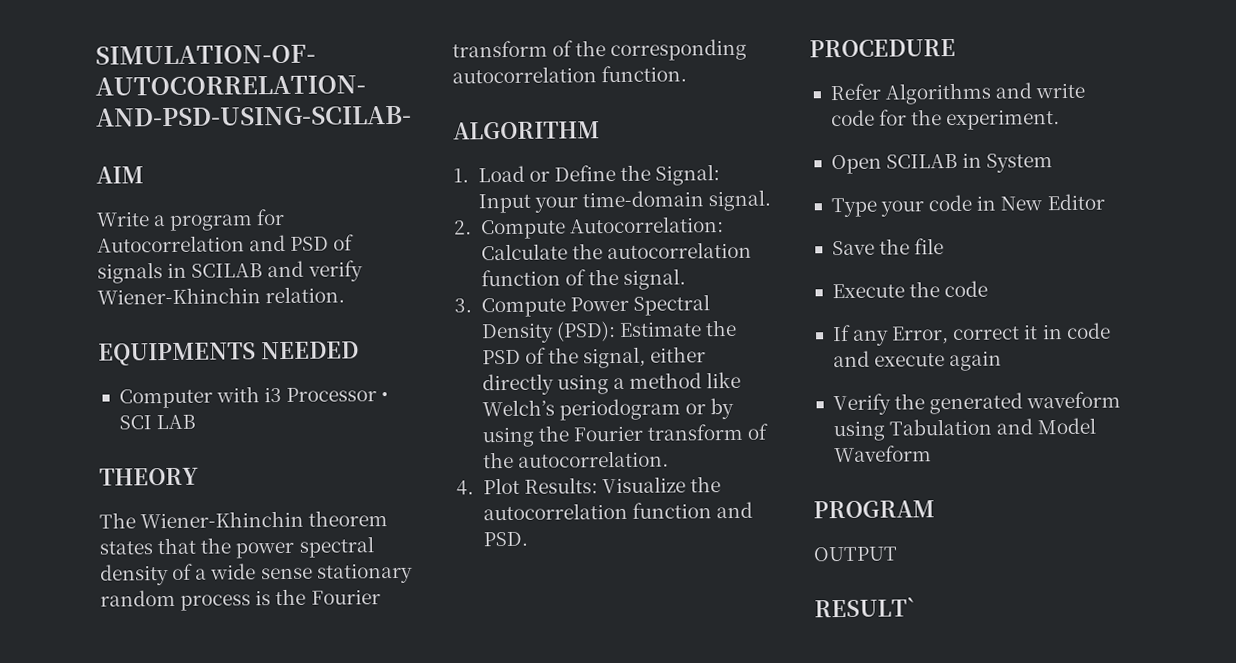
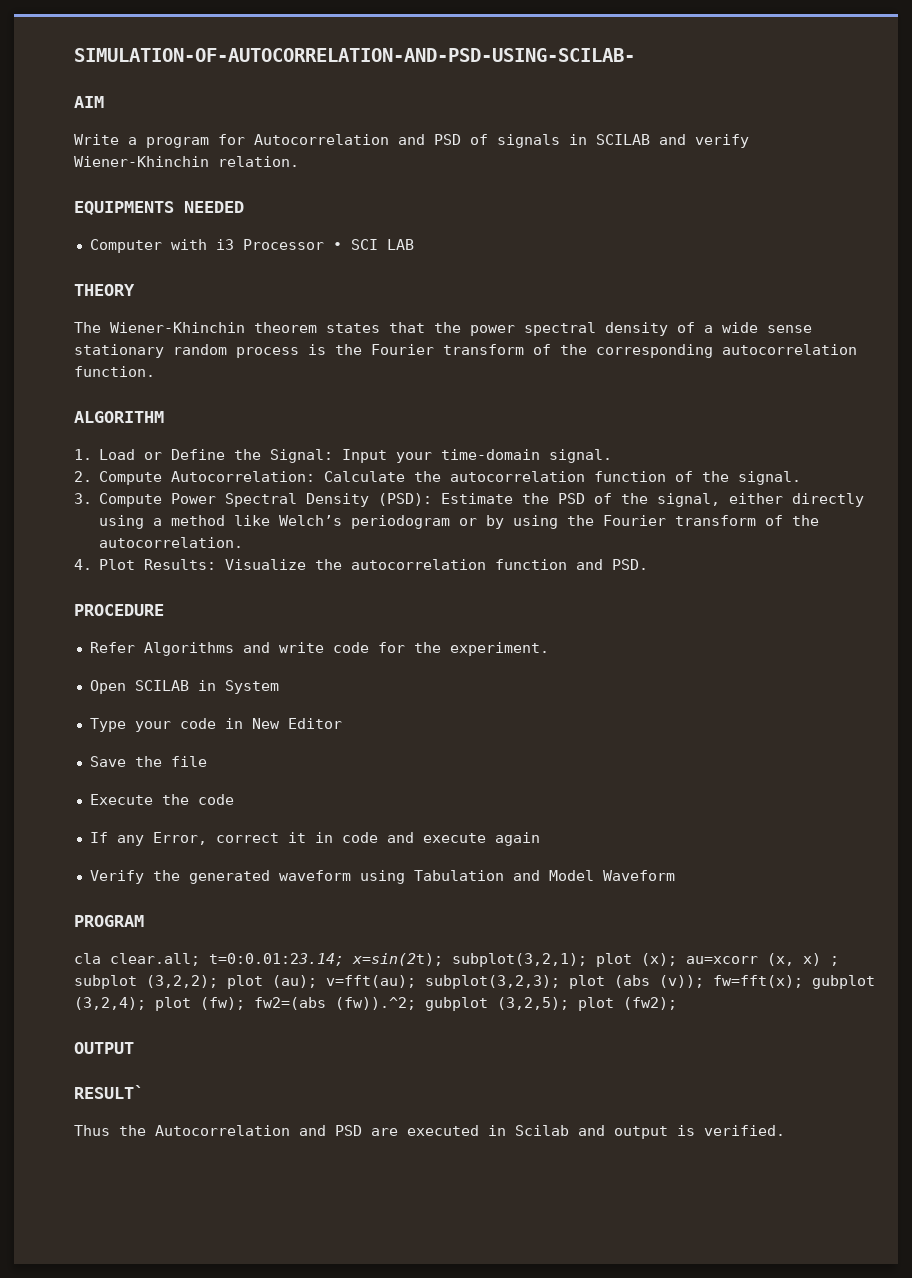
[813,546,898,562] [814,597,917,618] OUTPUT // RESULT` -> [74,953,839,967] [74,975,875,989] [74,997,677,1011] [74,1042,134,1054] [74,1085,144,1099] [74,1125,785,1139] cla clear.all; t=0:0.01:23.14; x=sin(2t); subplot(3,2,1); plot (x); au=xcorr (x, x) ; subplot (3,2,2); plot (au); v=fft(au); subplot(3,2,3); plot (abs (v)); fw=fft(x); gubplot (3,2,4); plot (fw); fw2=(abs (fw)).^2; gubplot (3,2,5); plot (fw2); // OUTPUT // RESULT` // Thus the Autocorrelation and PSD are executed in Scilab and output is verified.

